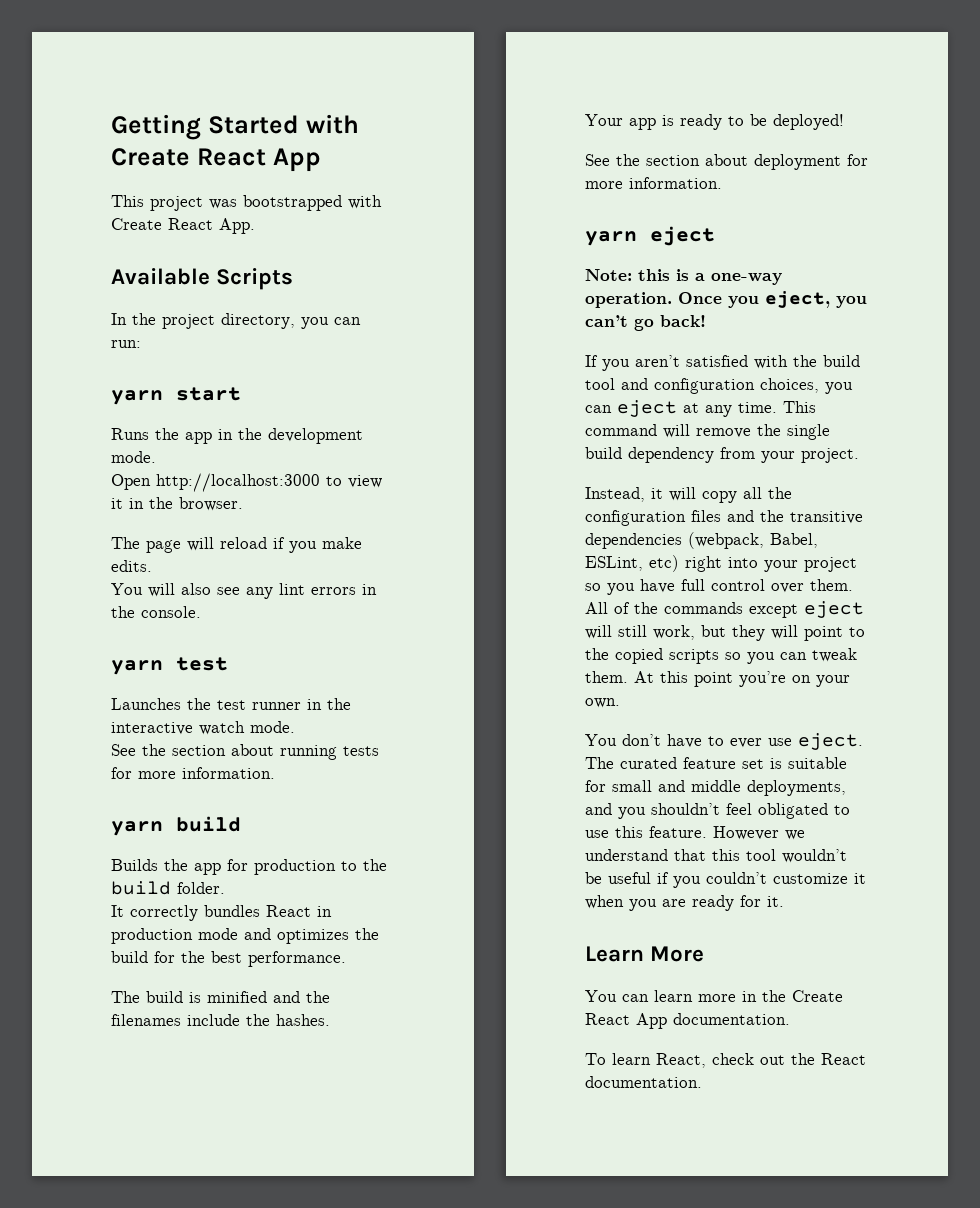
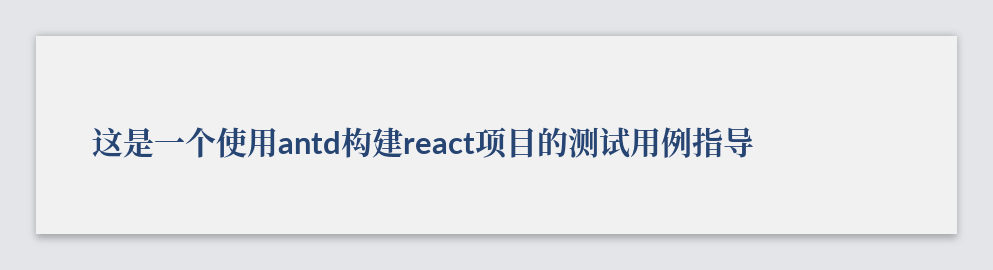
[111,114,359,140] [111,148,321,172] [111,195,382,211] [111,218,255,234] [111,268,294,290] [111,313,361,329] [111,340,141,348] [111,387,241,405] [111,428,363,444] [111,451,156,463] [111,473,382,492] [111,497,243,511] [111,537,362,553] [111,560,152,572] [111,583,377,599] [111,606,201,618] [111,657,228,675] [111,698,351,710] [111,721,295,735] [111,744,379,760] [111,767,275,779] [111,816,241,836] [111,859,387,875] [111,881,225,895] [111,905,332,921] [111,928,379,944] [111,951,346,967] [111,991,330,1003] [111,1014,330,1026] [585,114,844,130] [585,154,868,170] [585,177,722,189] [585,226,715,246] [585,269,782,285] [585,291,867,308] [585,315,706,331] [585,355,860,371] [585,378,853,394] [585,400,816,417] [585,424,830,440] [585,447,859,463] [585,487,792,503] [585,510,863,526] [585,532,818,549] [585,555,857,572] [585,579,853,595] [585,601,864,618] [585,625,865,641] [585,648,857,664] [585,671,850,687] [585,698,620,708] [585,733,863,750] [585,757,847,769] [585,780,846,796] [585,803,850,819] [585,826,805,840] [585,849,847,863] [585,872,866,888] [585,895,784,911] [585,946,705,962] [585,990,843,1002] [585,1013,790,1029] [585,1053,866,1068] [585,1076,702,1088] Getting Started with Create React App // This project was bootstrapped with Create React App. // Available Scripts // In the project directory, you can run: // yarn start // Runs the app in the development mode. // Open http://localhost:3000 to view it in the browser. // The page will reload if you make edits. // You will also see any lint errors in the console. // yarn test // Launches the test runner in the interactive watch mode. // See the section about running tests for more information. // yarn build // Builds the app for production to the build folder. // It correctly bundles React in production mode and optimizes the build for the best performance. // The build is minified and the filenames include the hashes. // Your app is ready to be deployed! // See the section about deployment for more information. // yarn eject // Note: this is a one-way operation. Once you eject, you can’t go back! // If you aren’t satisfied with the build tool and configuration choices, you can eject at any time. This command will remove the single build dependency from your project. // Instead, it will copy all the configuration files and the transitive dependencies (webpack, Babel, ESLint, etc) right into your project so you have full control over them. All of the commands except eject will still work, but they will point to the copied scripts so you can tweak them. At this point you’re on your own. // You don’t have to ever use eject. The curated feature set is suitable for small and middle deployments, and you shouldn’t feel obligated to use this feature. However we understand that this tool wouldn’t be useful if you couldn’t customize it when you are ready for it. // Learn More // You can learn more in the Create React App documentation. // To learn React, check out the React documentation. -> [92,127,754,160] 这是一个使用antd构建react项目的测试用例指导

